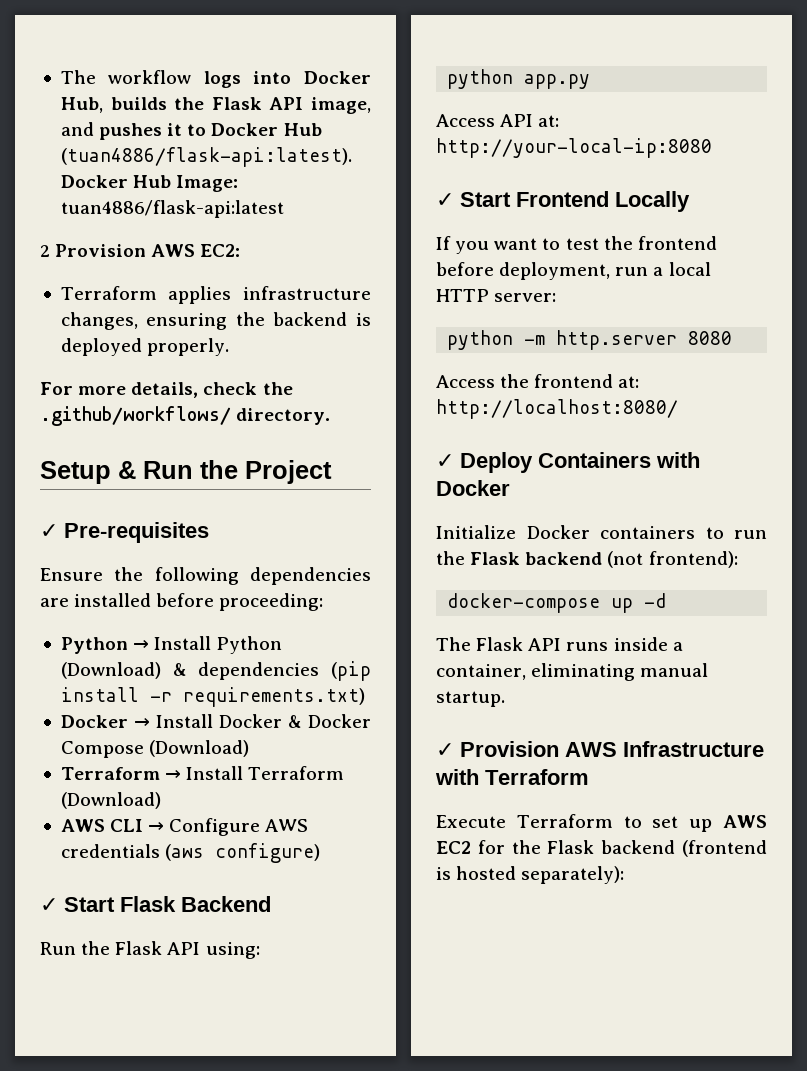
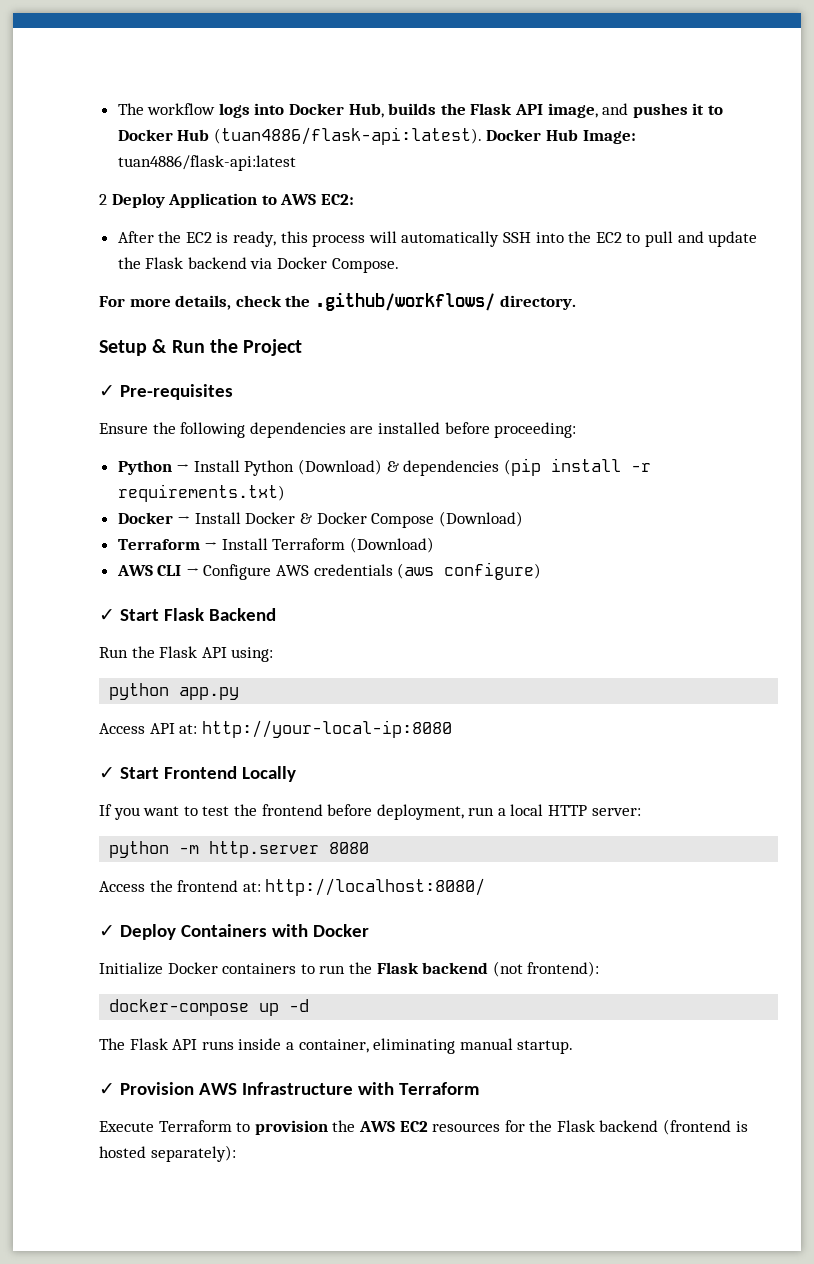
[55,244,147,257] Provision -> [111,193,277,208] Deploy Application to
[60,286,371,304] [60,312,372,330] [60,338,230,356] Terraform applies infrastructure changes, ensuring the backend is deployed properly. -> [117,231,758,247] [117,257,399,273] After the EC2 is ready, this process will automatically SSH into the EC2 to pull and update the Flask backend via Docker Compose.
[652,816,713,832] set up -> [254,1120,356,1135] provision the
(471, 847) none -> [432,1123,501,1132] resources

